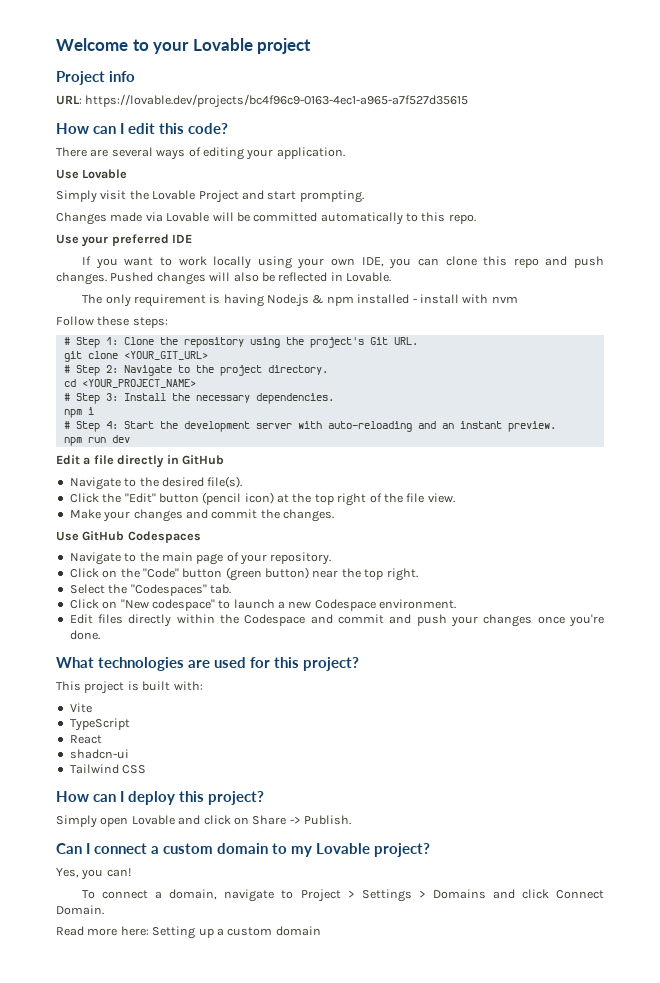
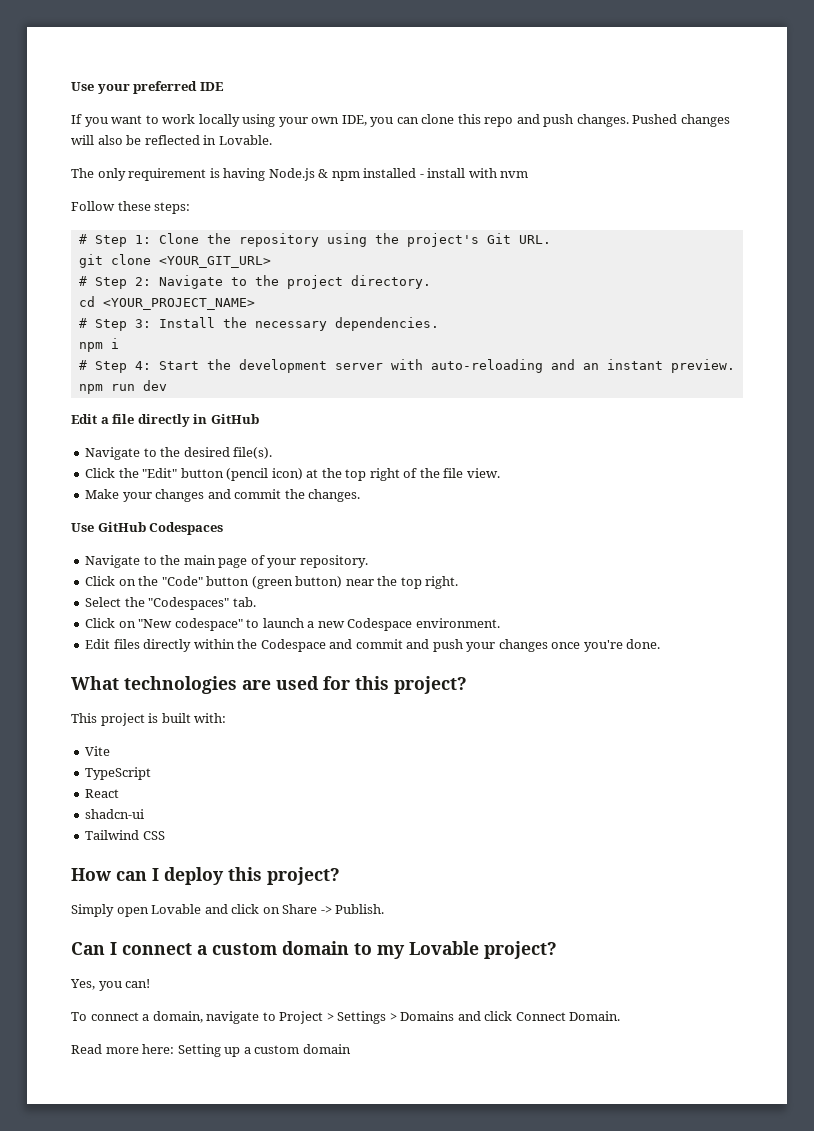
[56,38,312,54] [56,71,135,85] [56,94,469,108] [56,123,228,134] [56,147,345,160] [56,169,128,179] [56,190,364,203] [56,212,476,225] Welcome to your Lovable project // Project info // URL: https://lovable.dev/projects/bc4f96c9-0163-4ec1-a965-a7f527d35615 // How can I edit this code? // There are several ways of editing your application. // Use Lovable // Simply visit the Lovable Project and start prompting. // Changes made via Lovable will be committed automatically to this repo. // -> (71, 86) none

